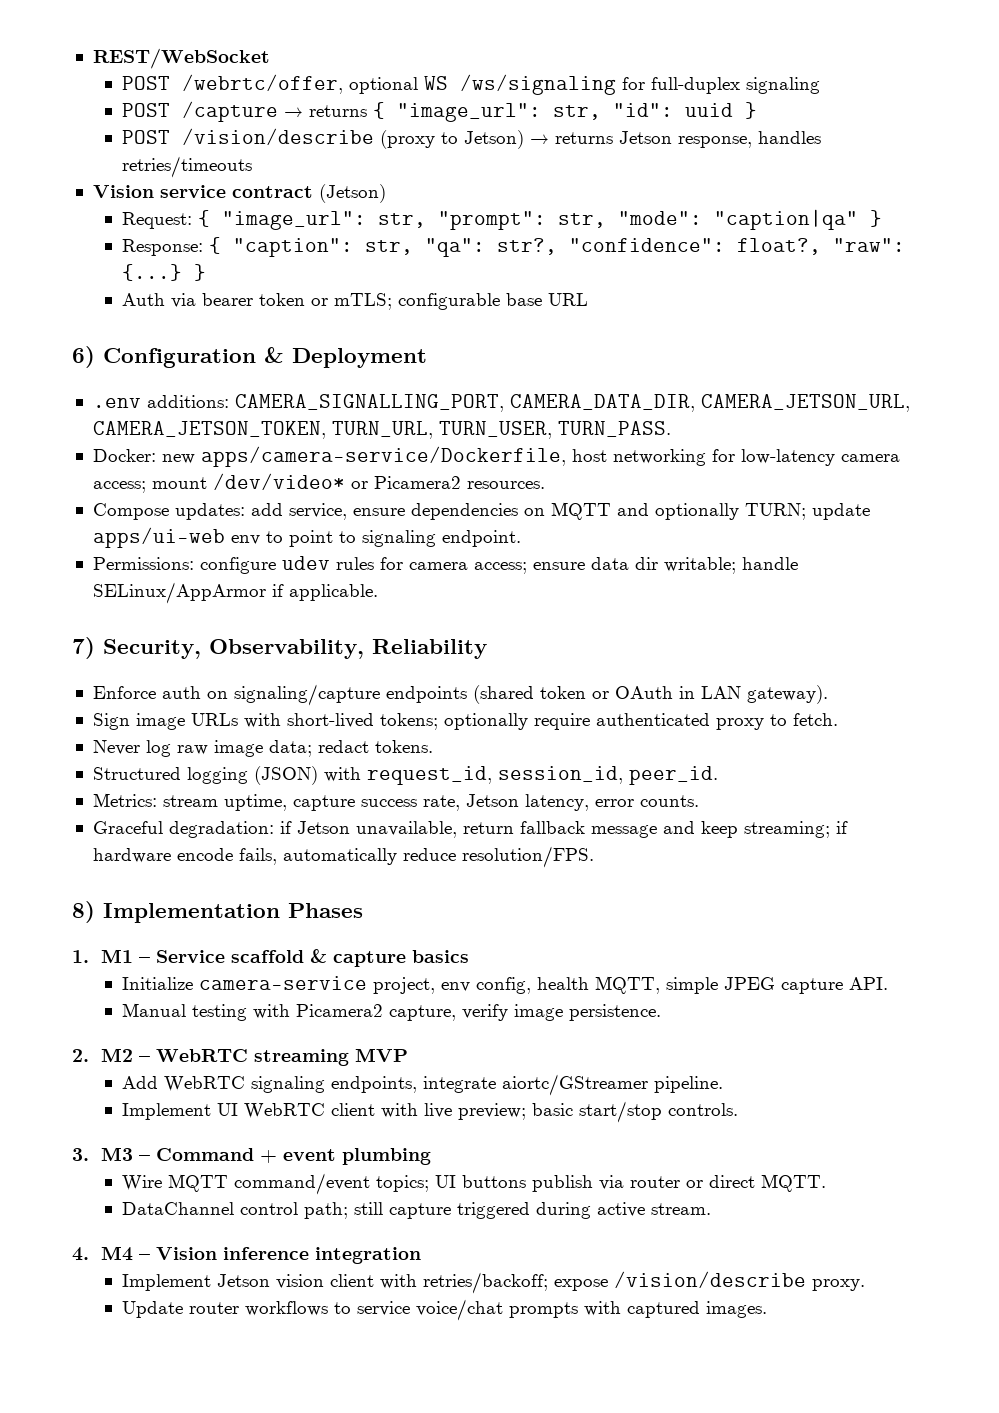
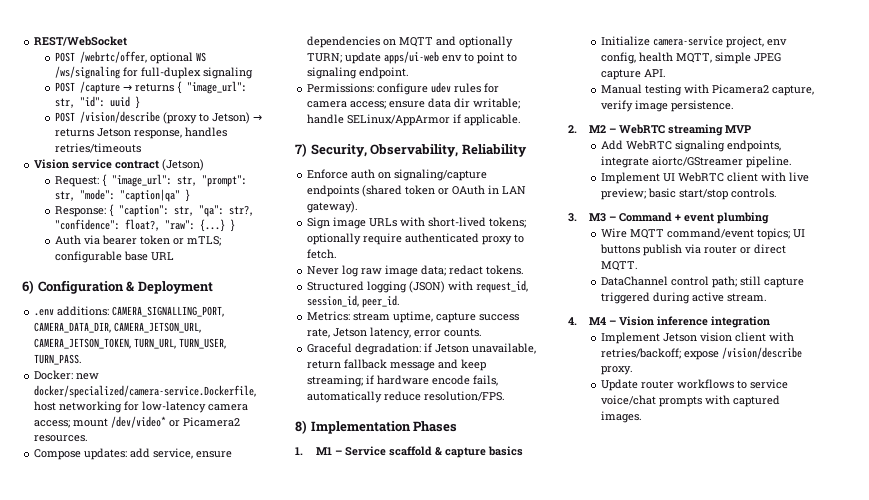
[200,446,566,467] apps/camera-service/Dockerfile, -> [34,385,257,398] docker/specialized/camera-service.Dockerfile,

